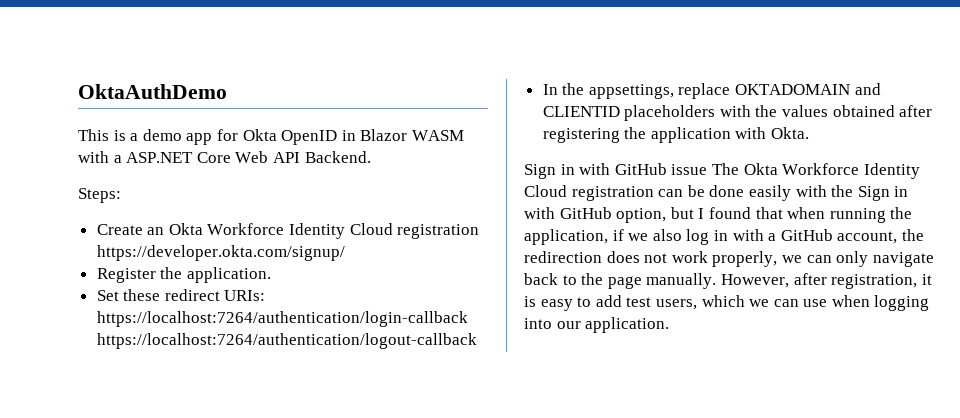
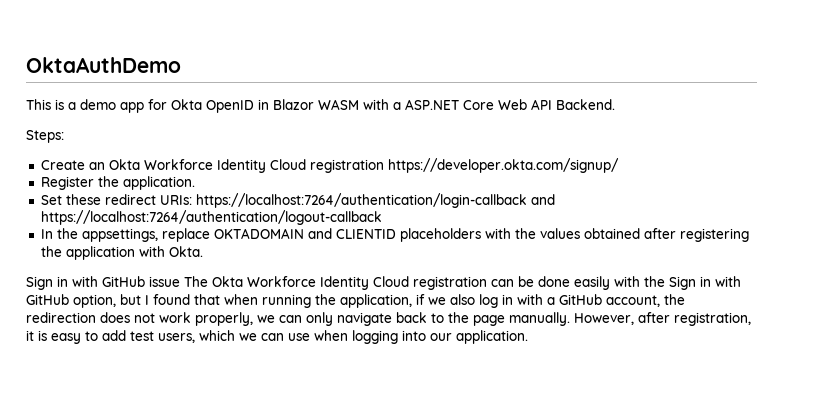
(468, 319) none -> [530,194,555,205] and

